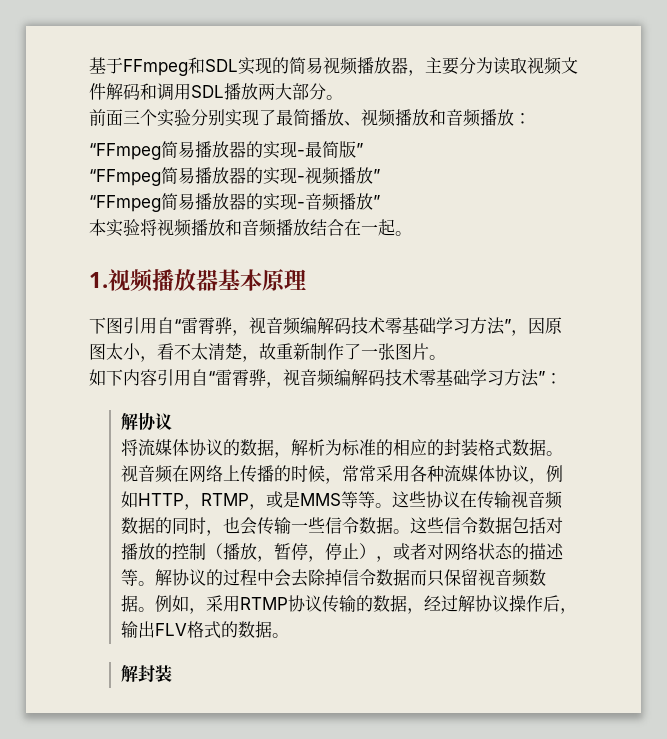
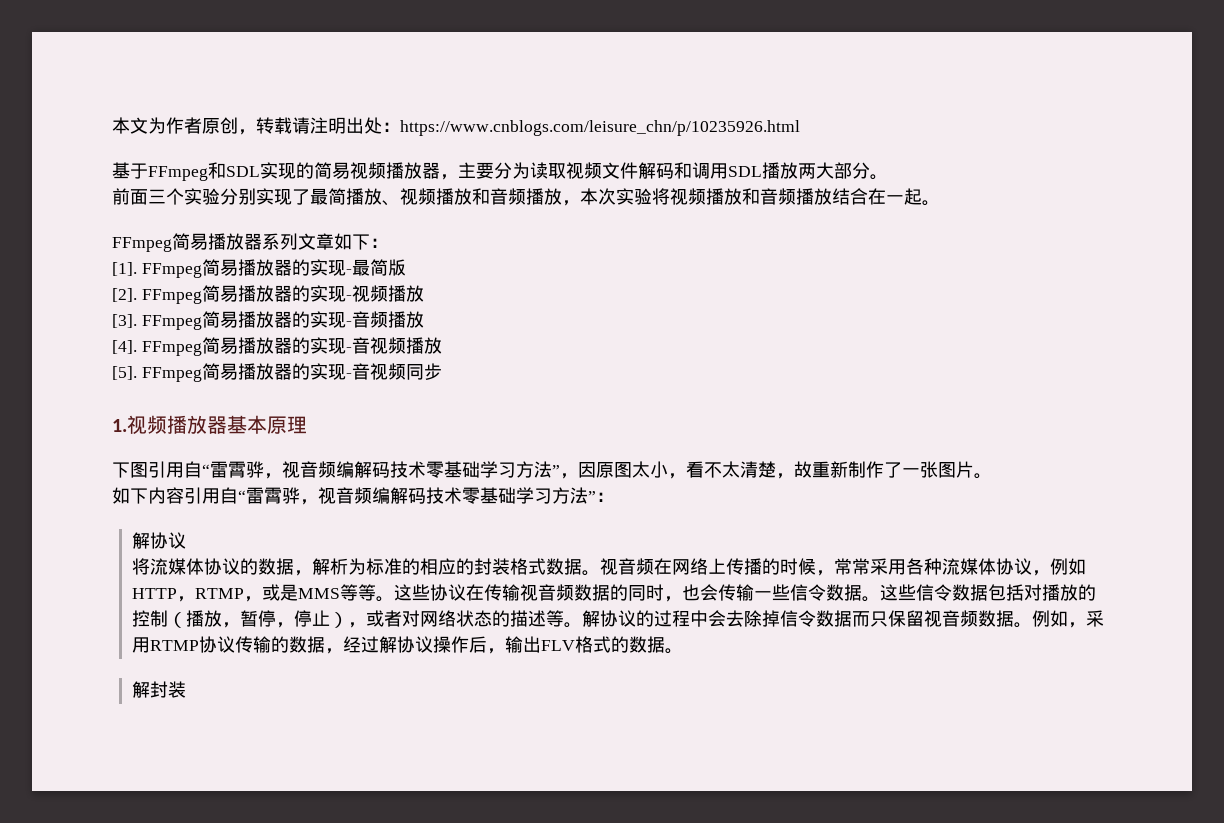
(89, 65) none -> [112,117,800,136] 本文为作者原创，转载请注明出处：https://www.cnblogs.com/leisure_chn/p/10235926.html //
[514,113,531,124] [89,141,363,160] [89,167,380,186] [89,193,380,212] [89,219,106,236] ： // “FFmpeg简易播放器的实现-最简版” // “FFmpeg简易播放器的实现-视频播放” // “FFmpeg简易播放器的实现-音频播放” // 本 -> [562,188,616,206] ，本次
(412, 233) none -> [112,233,388,252] [112,259,406,278] [112,285,424,304] [112,311,424,330] [112,337,442,356] [112,363,442,382] // FFmpeg简易播放器系列文章如下： // [1]. FFmpeg简易播放器的实现-最简版 // [2]. FFmpeg简易播放器的实现-视频播放 // [3]. FFmpeg简易播放器的实现-音频播放 // [4]. FFmpeg简易播放器的实现-音视频播放 // [5]. FFmpeg简易播放器的实现-音视频同步

